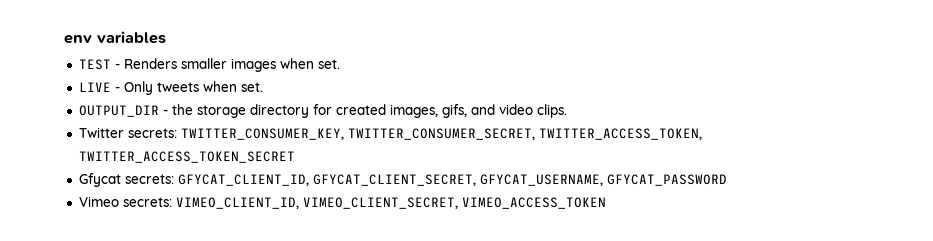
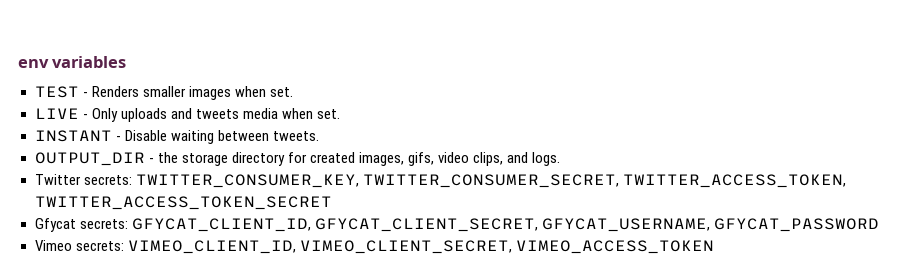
[156,81,263,92] tweets when set. -> [120,108,340,122] [34,130,319,144] uploads and tweets media when set. // INSTANT - Disable waiting between tweets.
[470,104,567,118] and video clips. -> [437,152,561,166] video clips, and logs.

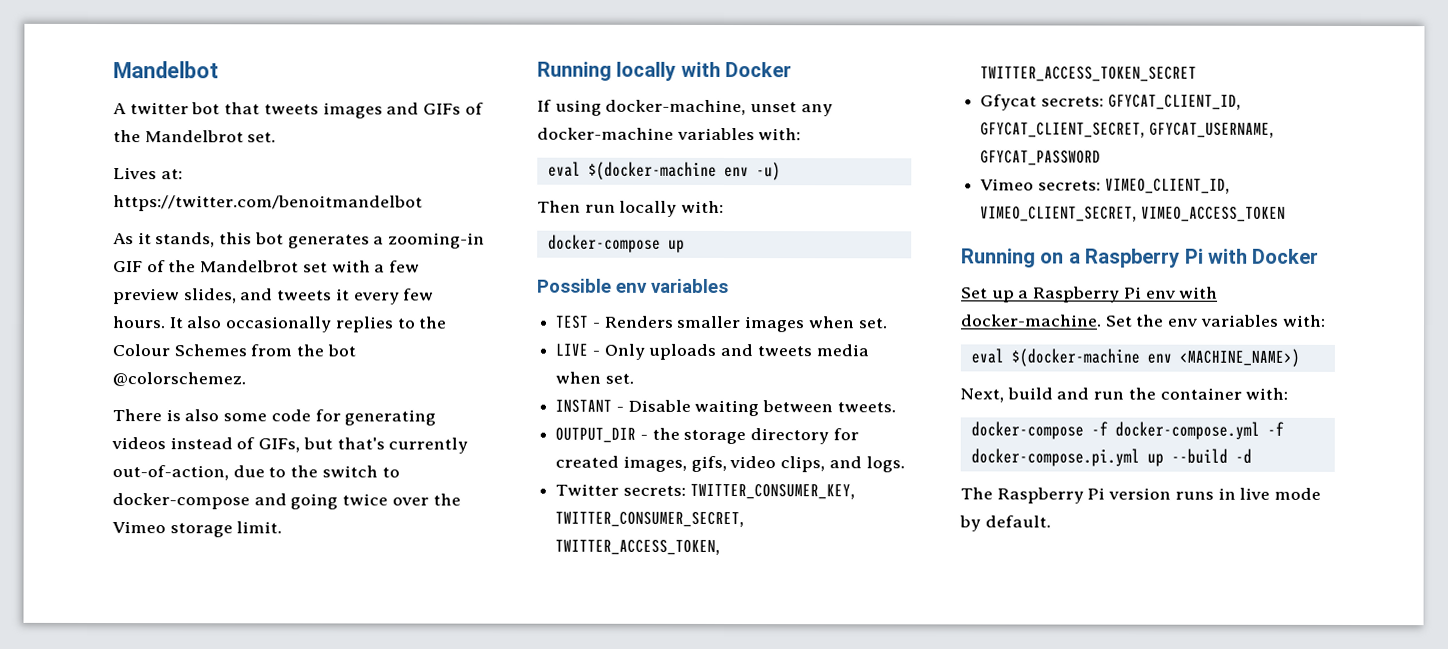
(18, 63) none -> [113,61,219,79] [113,102,484,119] [113,130,277,143] [113,167,183,180] [113,195,423,212] [113,232,486,249] [113,260,421,273] [113,288,435,305] [112,316,448,333] [112,344,356,357] [112,372,246,387] [112,409,437,426] [111,437,469,454] [112,465,400,481] [112,493,461,510] [112,521,283,538] [537,61,793,81] [537,99,833,117] [537,127,802,141] [547,161,781,181] [537,200,725,217] [547,234,685,253] [537,278,612,293] Mandelbot // A twitter bot that tweets images and GIFs of the Mandelbrot set. // Lives at: https://twitter.com/benoitmandelbot // As it stands, this bot generates a zooming-in GIF of the Mandelbrot set with a few preview slides, and tweets it every few hours. It also occasionally replies to the Colour Schemes from the bot @colorschemez. // There is also some code for generating videos instead of GIFs, but that's currently out-of-action, due to the switch to docker-compose and going twice over the Vimeo storage limit. // Running locally with Docker // If using docker-machine, unset any docker-machine variables with: // eval $(docker-machine env -u) // Then run locally with: // docker-compose up // Possible
(714, 247) none -> [961,248,1320,268] [961,286,1219,303] [960,314,1326,327] [970,348,1300,367] [960,387,1289,403] [970,421,1284,440] [970,448,1252,467] [960,487,1322,504] [959,515,1051,532] // Running on a Raspberry Pi with Docker // Set up a Raspberry Pi env with docker-machine. Set the env variables with: // eval $(docker-machine env <MACHINE_NAME>) // Next, build and run the container with: // docker-compose -f docker-compose.yml -f docker-compose.pi.yml up --build -d // The Raspberry Pi version runs in live mode by default.

